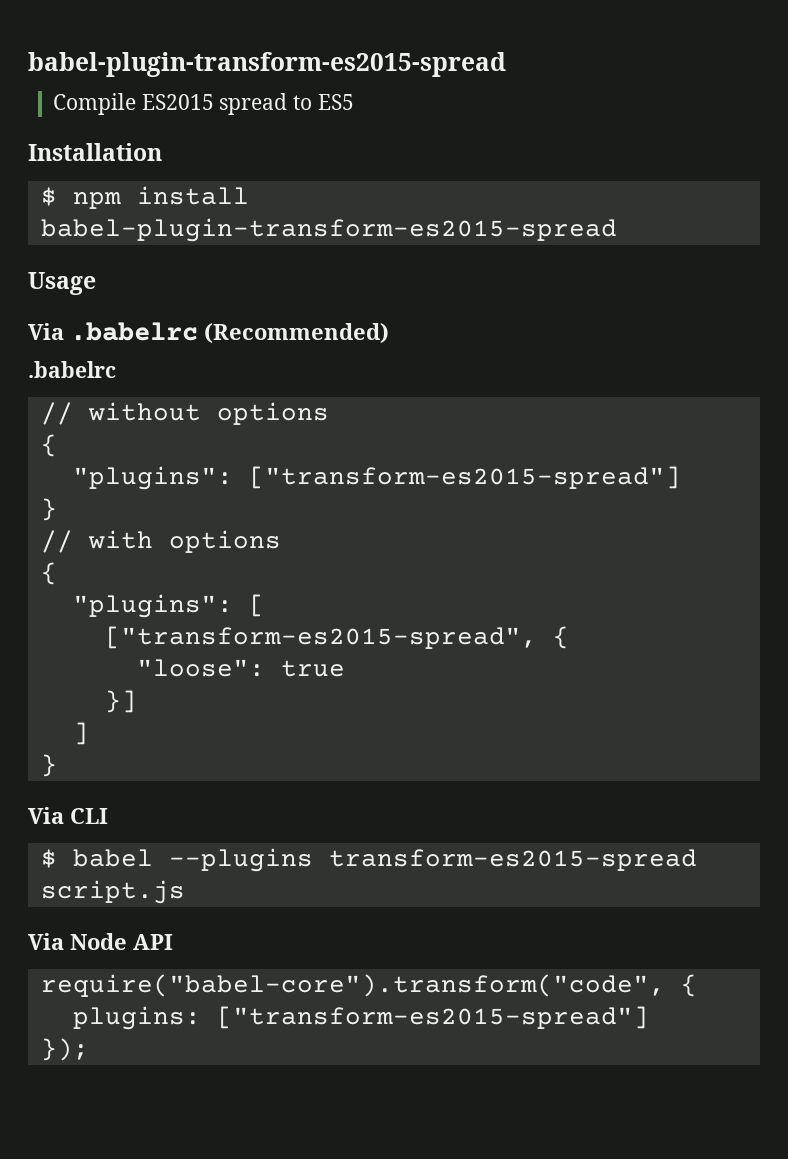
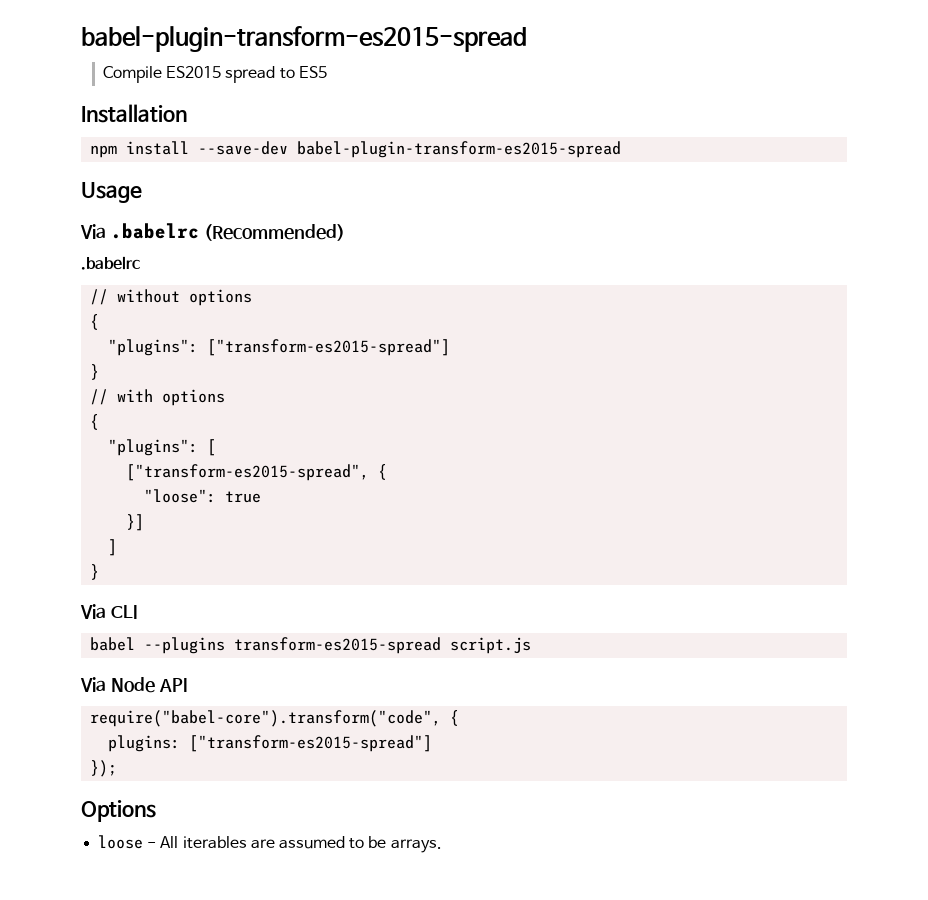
[40,187,57,206] $ -> (187, 113) none
(249, 195) none -> [198,141,289,155] --save-dev
[40,849,57,868] $ -> (137, 612) none
(89, 1049) none -> [81,800,156,822] [98,835,442,853] // Options // loose - All iterables are assumed to be arrays.

